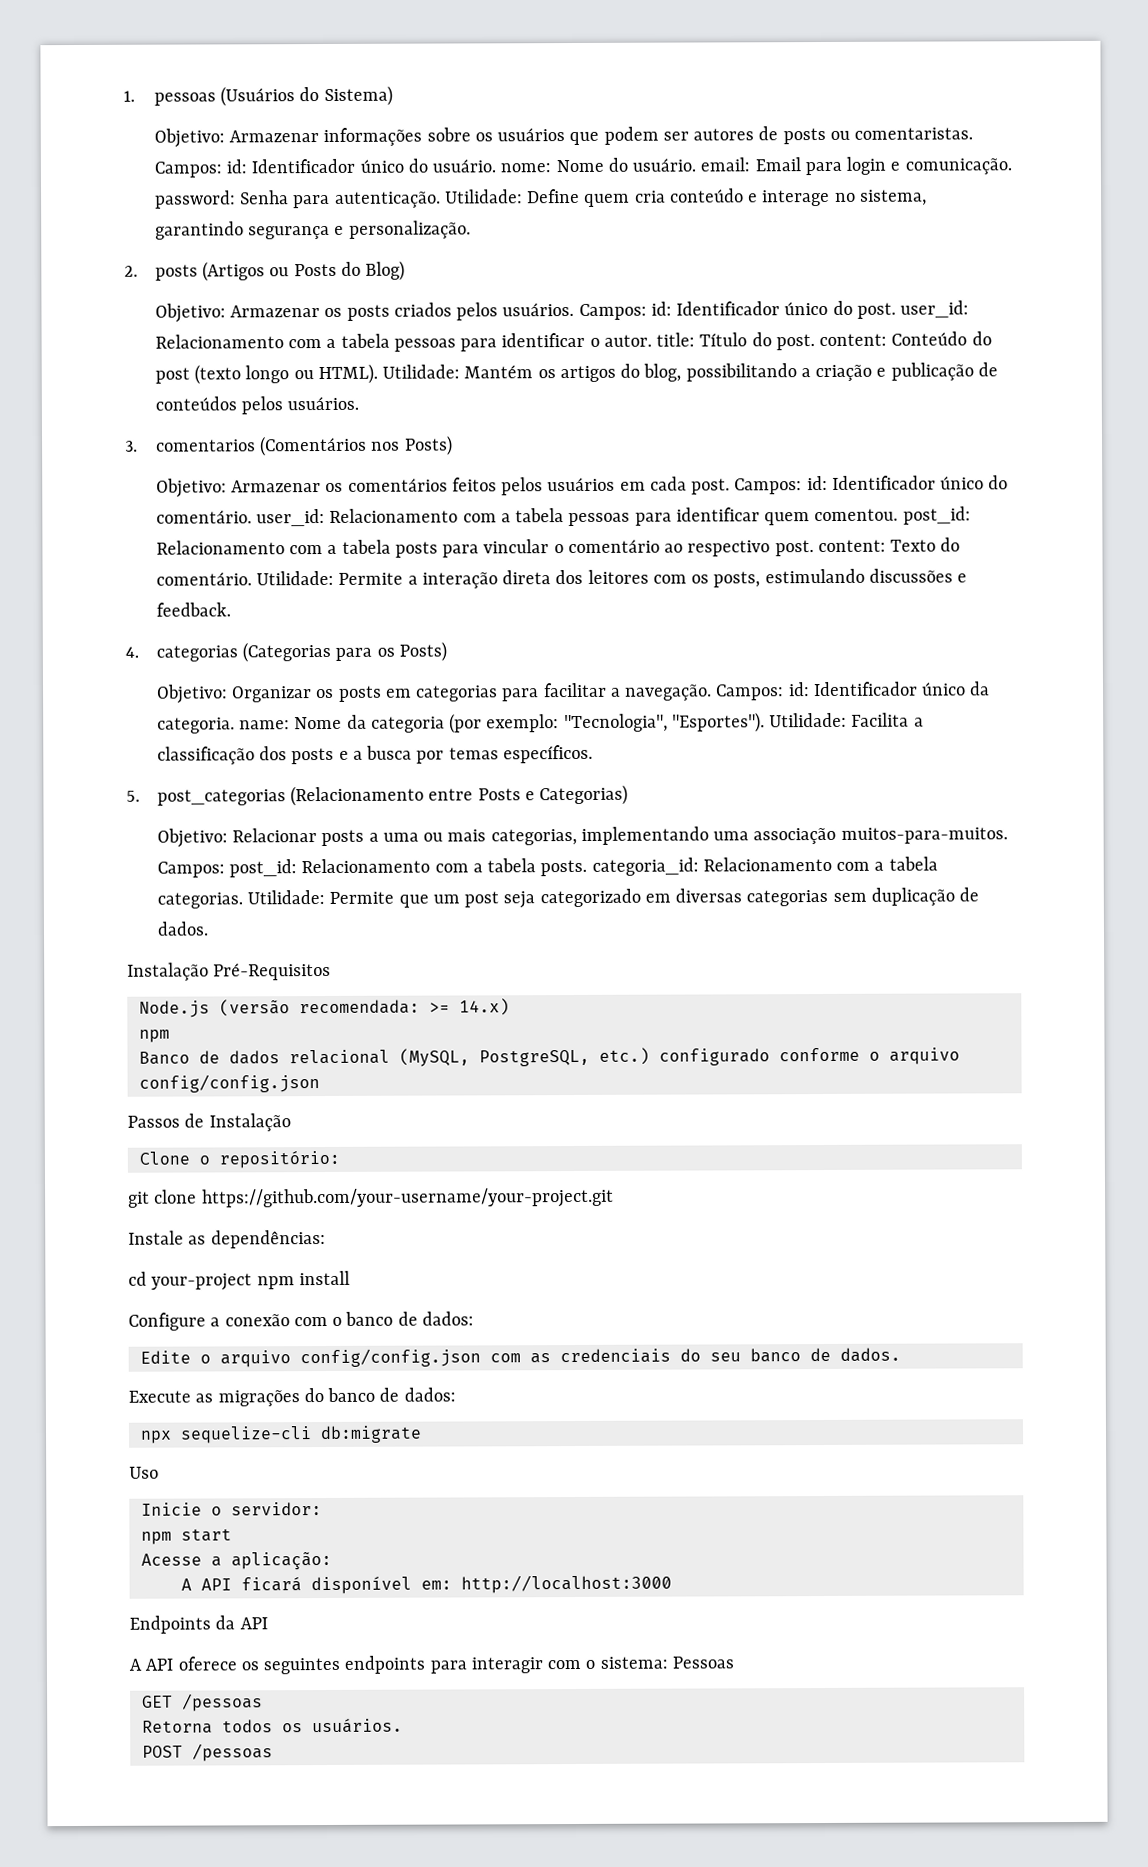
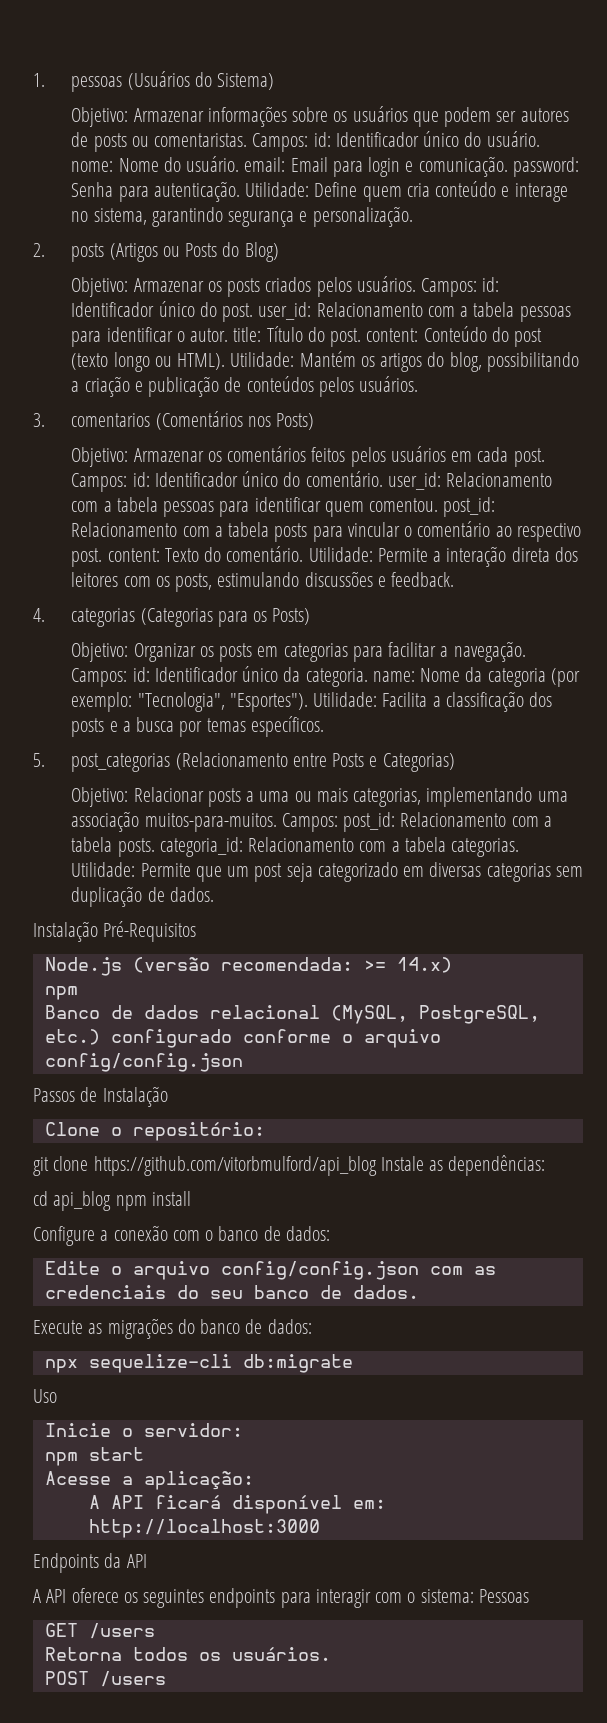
[201,1187,614,1209] https://github.com/your-username/your-project.git // -> [93,1156,377,1176] https://github.com/vitorbmulford/api_blog
[151,1273,253,1291] your-project -> [53,1191,112,1211] api_blog
[181,1693,263,1712] /pessoas -> [88,1623,155,1639] /users
[191,1743,273,1762] /pessoas -> [99,1671,166,1687] /users

